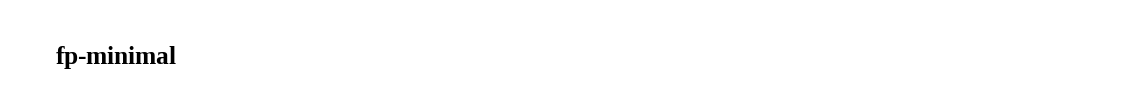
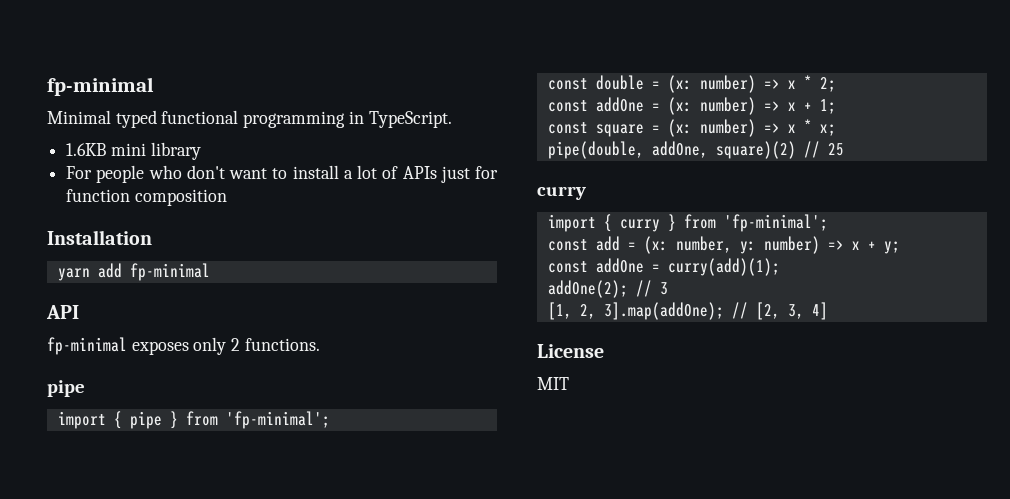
[56,46,176,69] fp-minimal -> [47,77,154,96] [47,110,452,128] [66,142,201,160] [66,165,499,183] [66,189,227,206] [47,230,152,245] [57,263,210,281] [46,305,79,319] [47,337,320,355] [47,380,85,397] [57,411,330,429] [547,75,836,93] [547,97,836,115] [547,119,836,137] [547,141,844,159] [537,186,586,200] [547,214,828,232] [547,236,900,254] [547,258,780,276] [547,280,668,298] [547,302,828,320] [537,344,604,358] [537,377,569,390] fp-minimal // Minimal typed functional programming in TypeScript. // 1.6KB mini library // For people who don't want to install a lot of APIs just for function composition // Installation // yarn add fp-minimal // API // fp-minimal exposes only 2 functions. // pipe // import { pipe } from 'fp-minimal'; // const double = (x: number) => x * 2; // const addOne = (x: number) => x + 1; // const square = (x: number) => x * x; // pipe(double, addOne, square)(2) // 25 // curry // import { curry } from 'fp-minimal'; // const add = (x: number, y: number) => x + y; // const addOne = curry(add)(1); // addOne(2); // 3 // [1, 2, 3].map(addOne); // [2, 3, 4] // License // MIT

